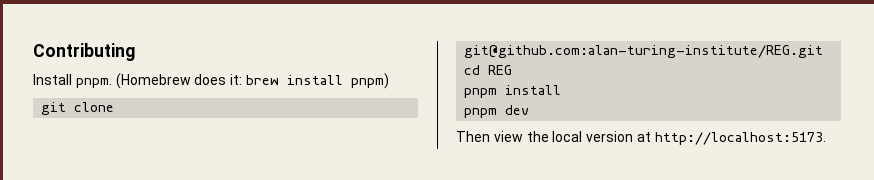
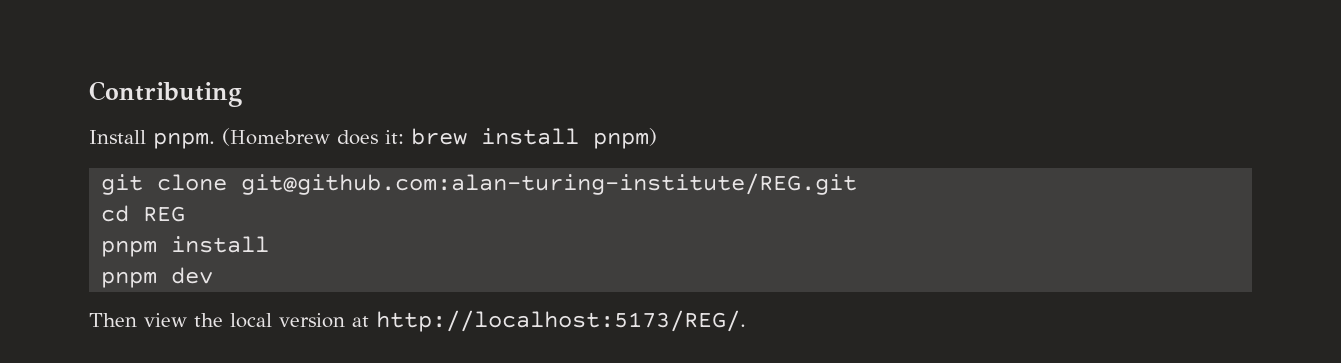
[654,132,826,145] http://localhost:5173. -> [376,310,746,332] http://localhost:5173/REG/.

